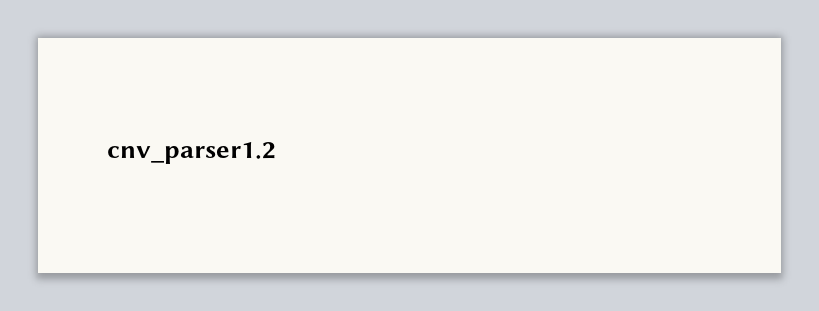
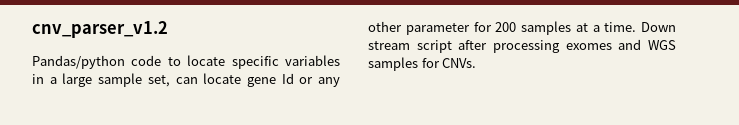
[107,142,276,164] cnv_parser1.2 -> [32,21,168,38] [32,55,340,69] [32,73,340,87] [368,21,676,35] [368,39,676,53] [368,57,477,71] cnv_parser_v1.2 // Pandas/python code to locate specific variables in a large sample set, can locate gene Id or any other parameter for 200 samples at a time. Down stream script after processing exomes and WGS samples for CNVs.

